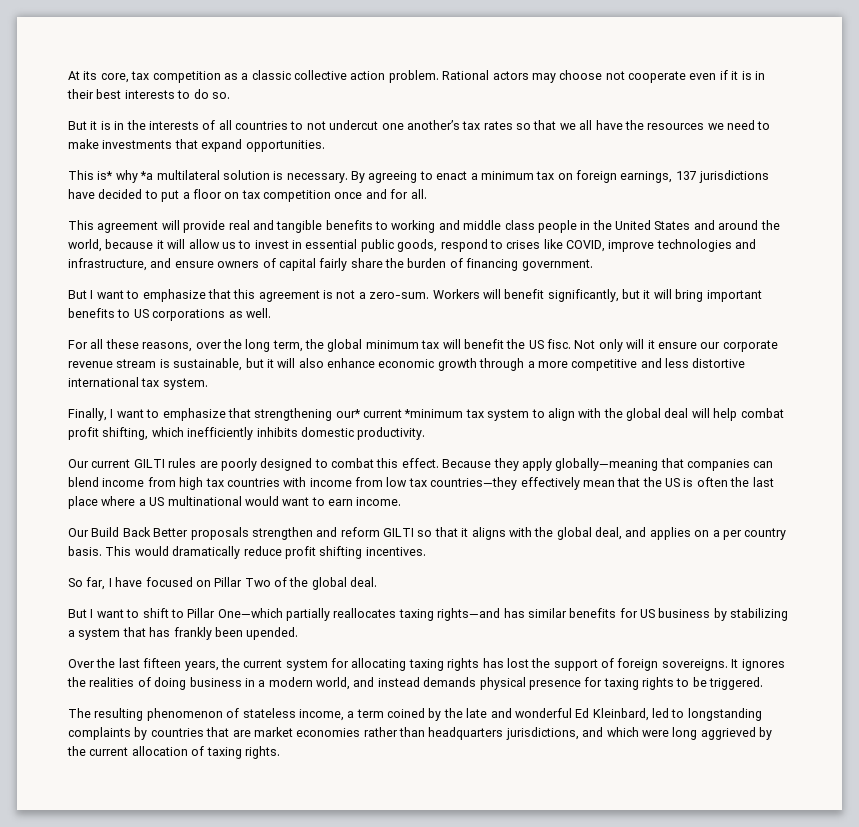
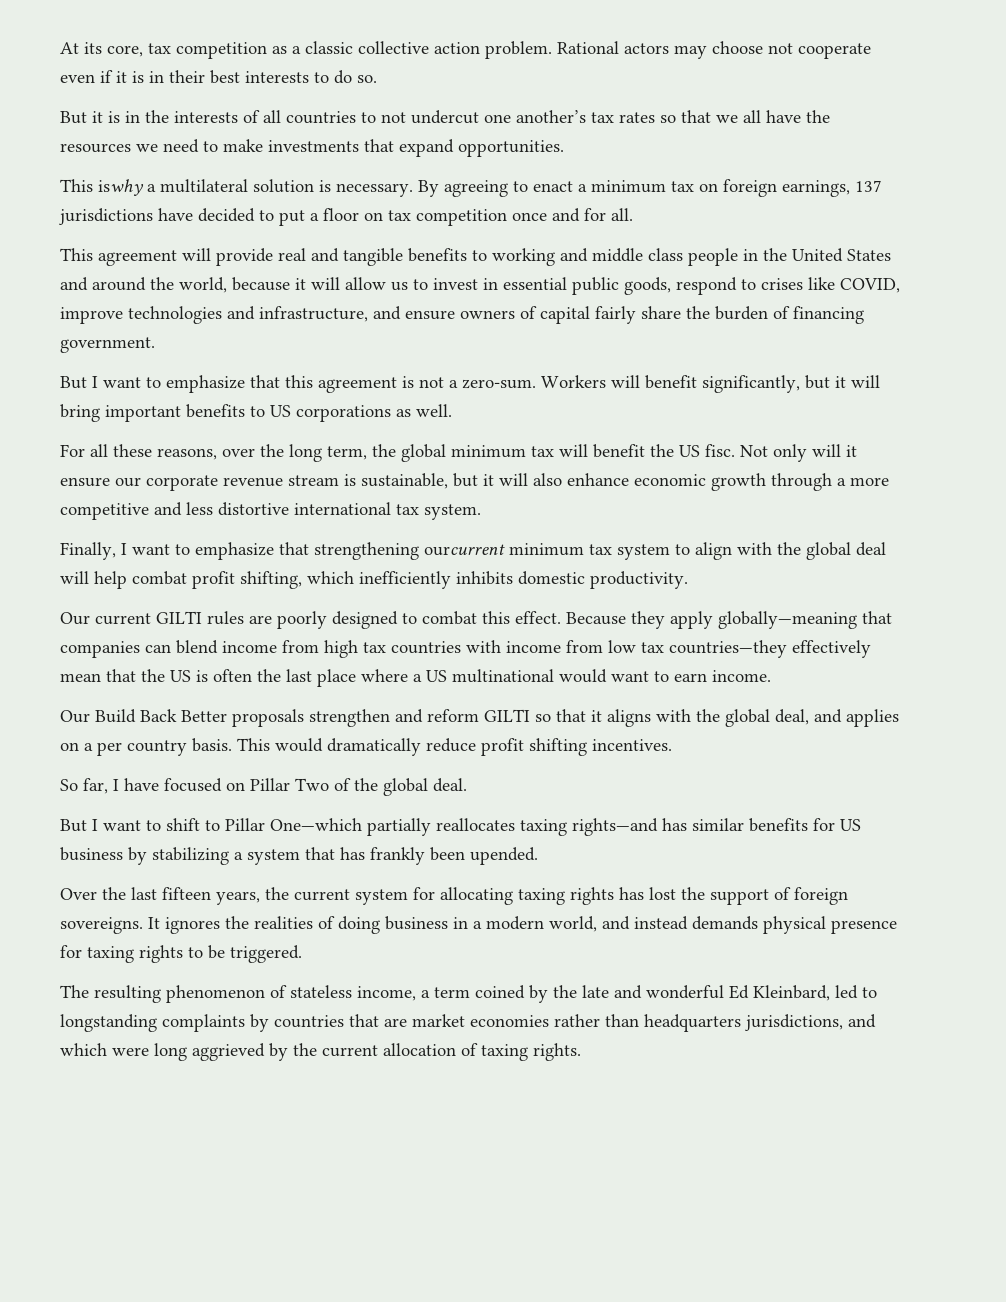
[97,170,154,183] is* why *a -> [98,179,156,196] iswhy a
[335,409,464,418] our* current *minimum -> [424,543,584,556] ourcurrent minimum

